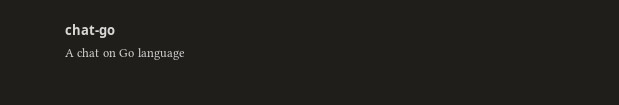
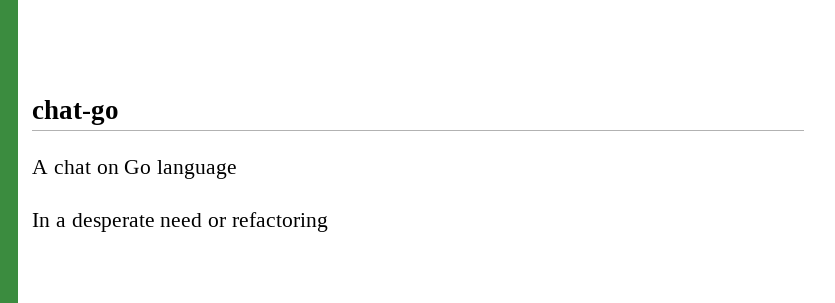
(185, 54) none -> [32,212,329,232] // In a desperate need or refactoring

